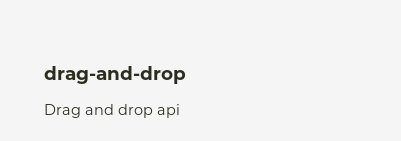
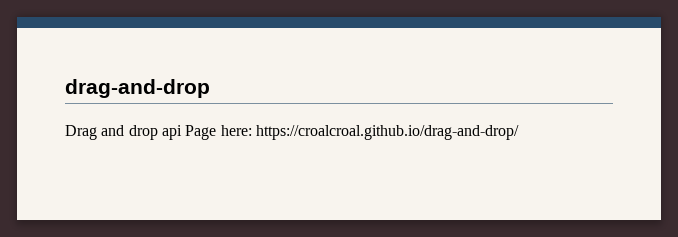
(180, 111) none -> [185,125,519,140] Page here: https://croalcroal.github.io/drag-and-drop/

